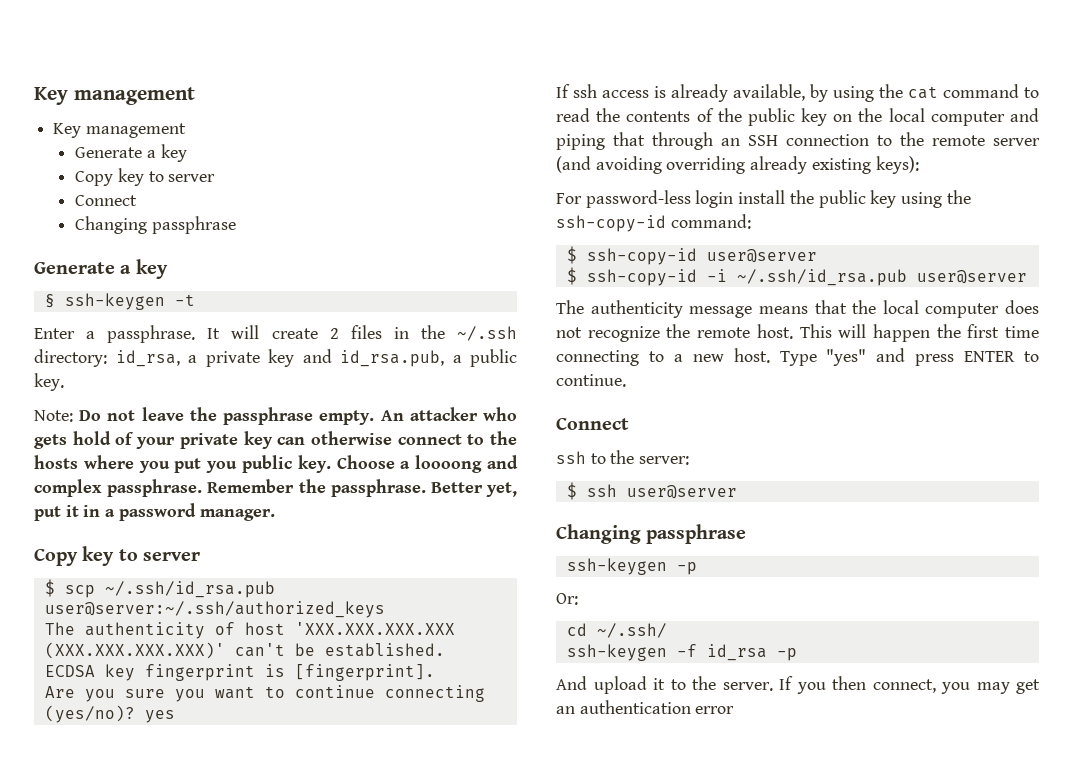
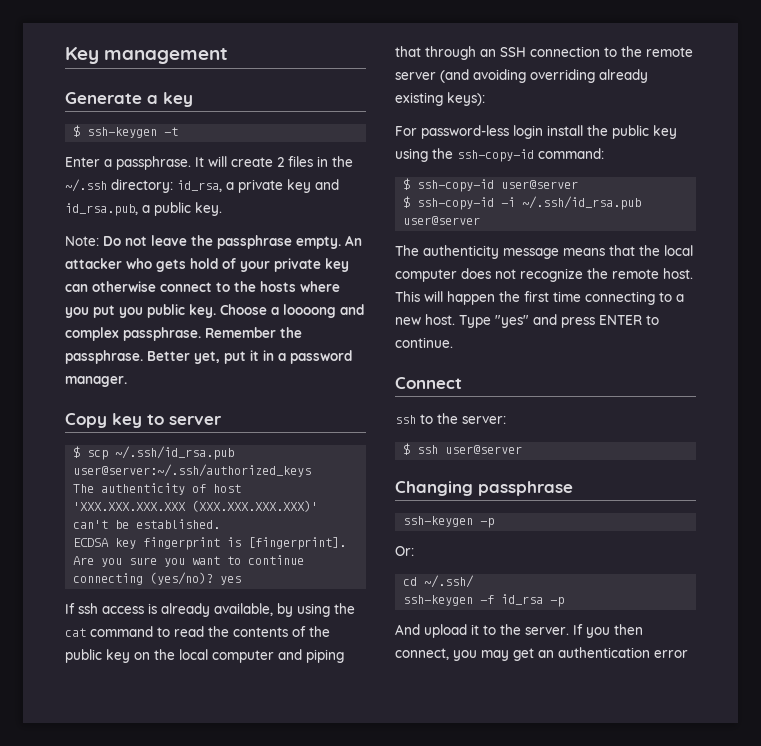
[34,87,195,105] [53,123,186,138] [75,144,187,162] [75,168,216,186] [75,195,138,206] [75,216,236,234] [34,259,168,279] [44,294,55,308] Key management // Key management // Generate a key // Copy key to server // Connect // Changing passphrase // Generate a key // § -> [65,47,229,64] [65,92,193,107] [73,125,81,137] Key management // Generate a key // $

